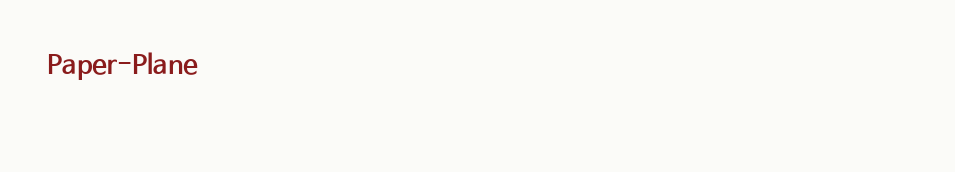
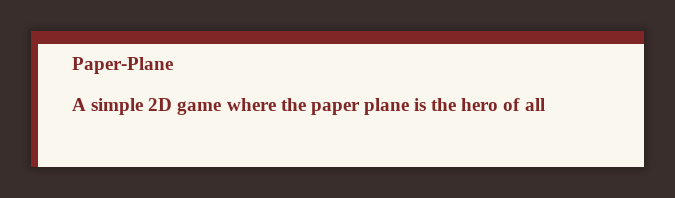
(198, 66) none -> [72,98,545,115] // A simple 2D game where the paper plane is the hero of all

